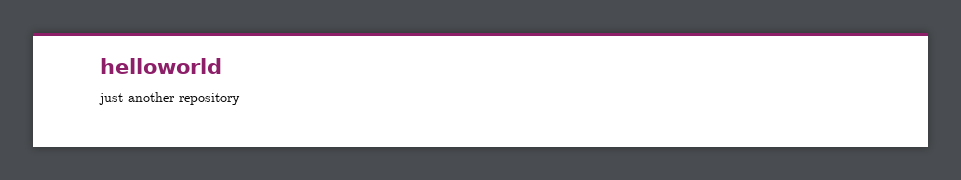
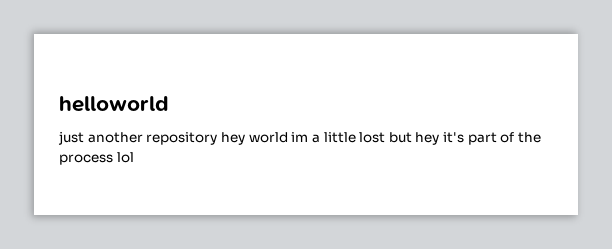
(240, 99) none -> [220,132,542,145] [59,152,134,165] hey world im a little lost but hey it's part of the process lol

